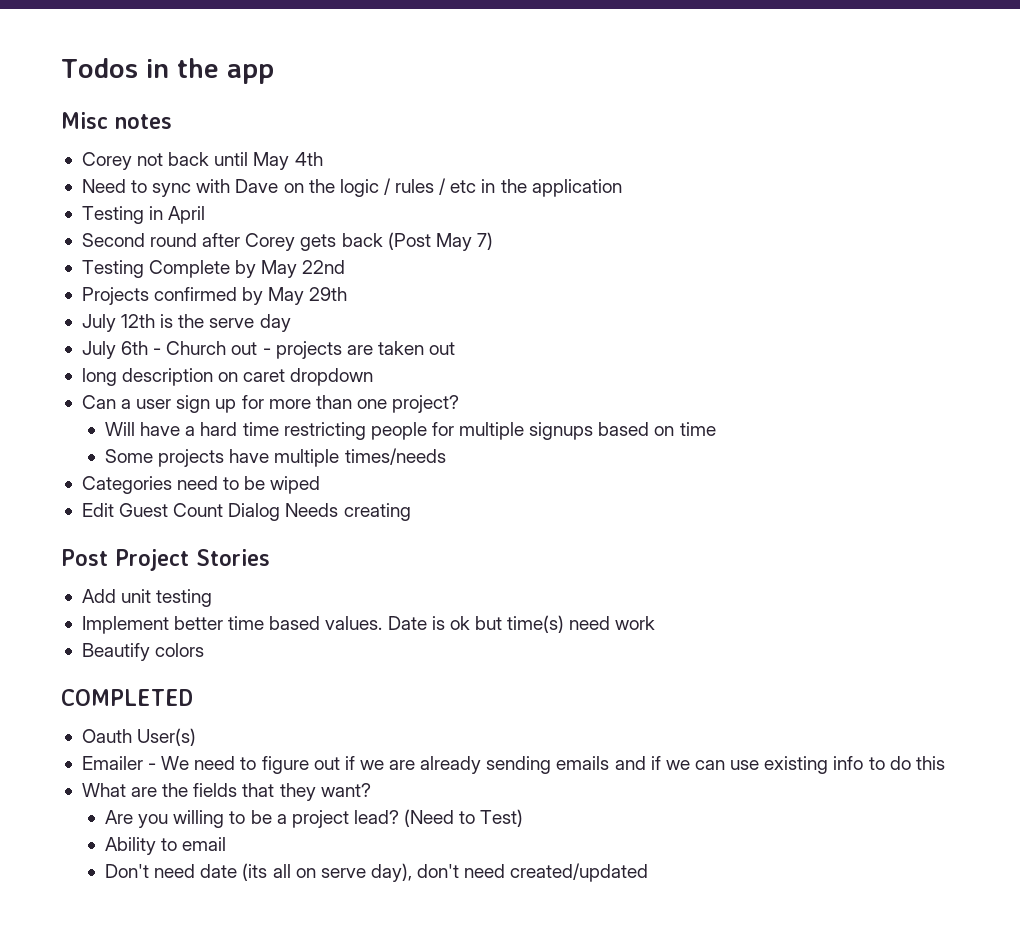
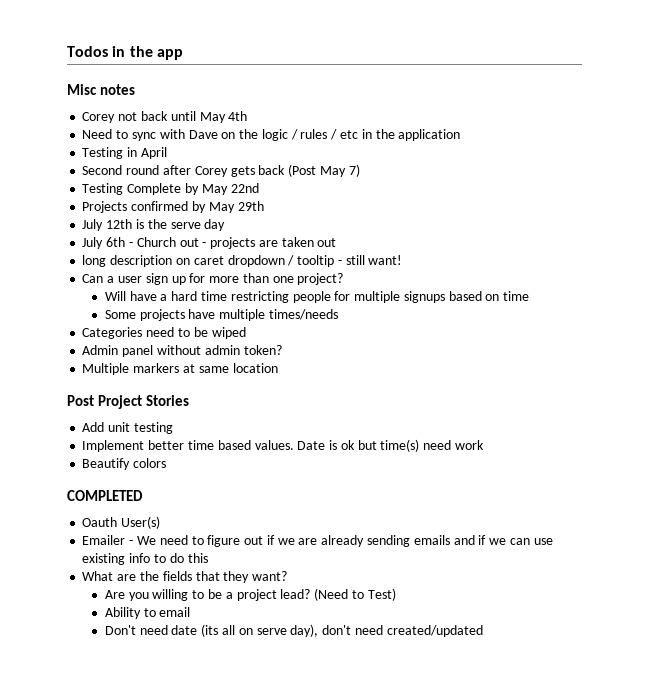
(374, 377) none -> [287,255,403,267] / tooltip - still want!
[81,503,411,521] Edit Guest Count Dialog Needs creating -> [82,345,282,357] [82,363,278,375] Admin panel without admin token? // Multiple markers at same location

